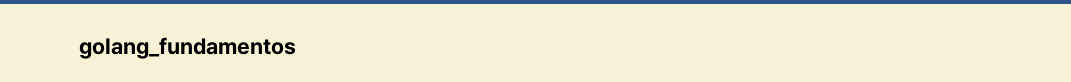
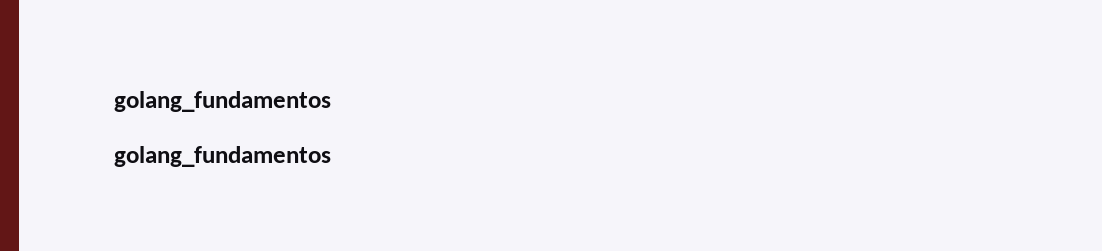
[79,37,296,59] golang_fundamentos -> [114,91,331,112] [114,146,331,167] golang_fundamentos // golang_fundamentos

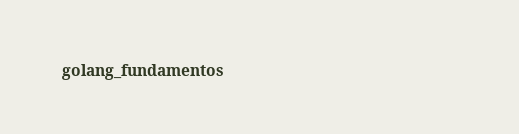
[114,91,331,112] [114,146,331,167] golang_fundamentos // golang_fundamentos -> [62,64,224,80] golang_fundamentos

